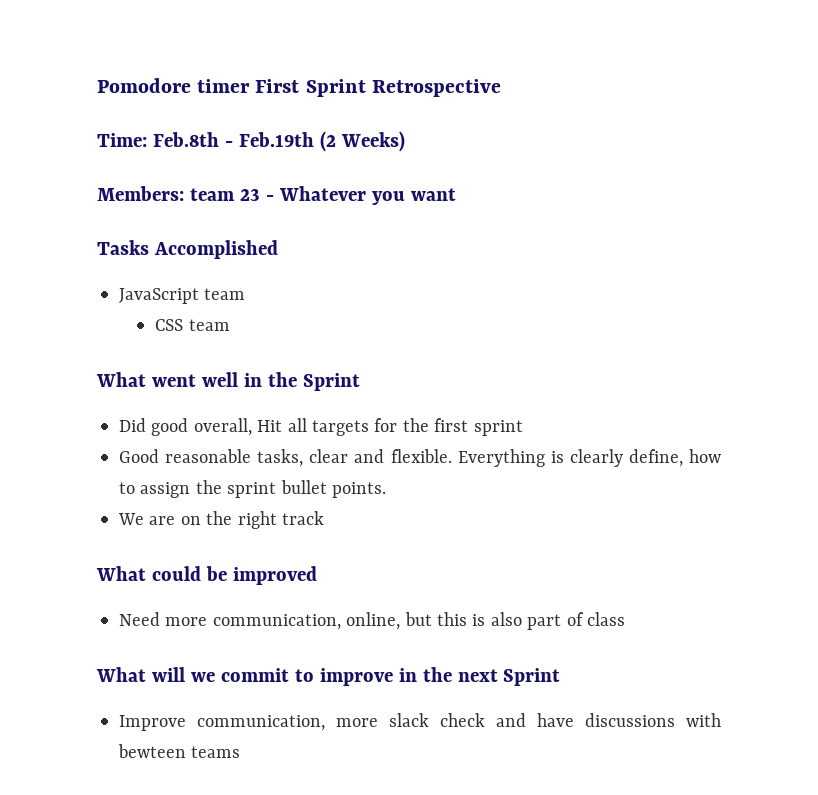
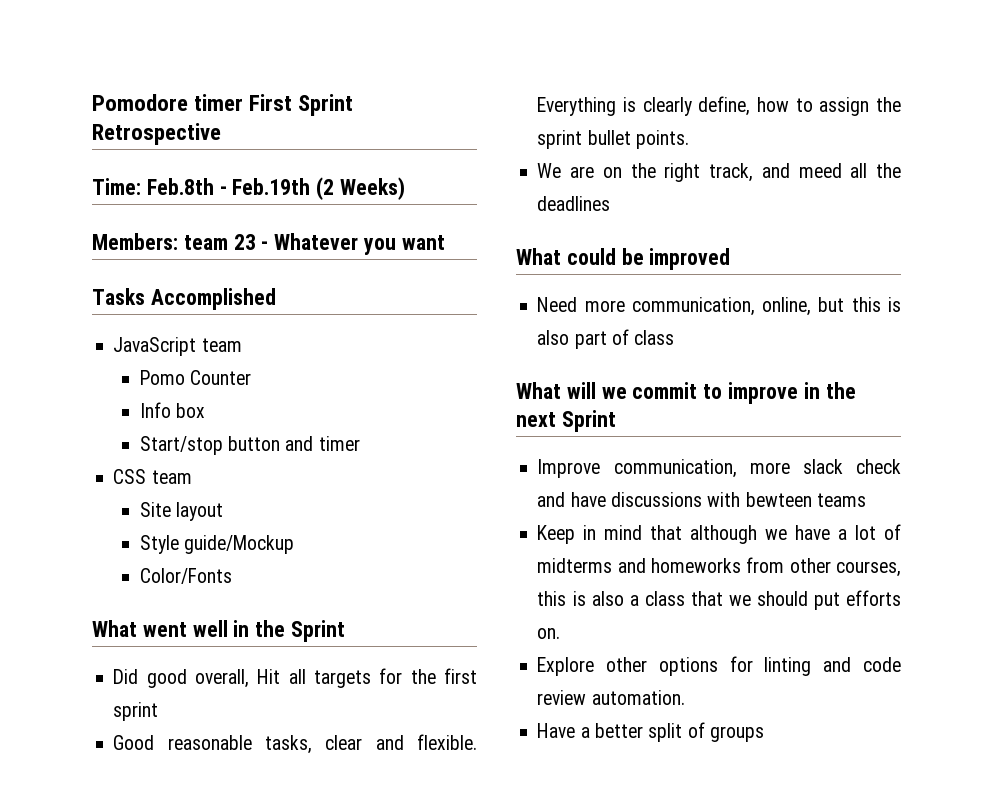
[155,319,230,331] CSS team -> [139,370,252,385] [139,402,206,418] [139,436,360,455] [113,469,192,484] [139,502,224,521] [139,535,295,554] [139,568,232,584] Pomo Counter // Info box // Start/stop button and timer // CSS team // Site layout // Style guide/Mockup // Color/Fonts
[282,511,324,525] track -> [709,163,901,182] [537,196,611,211] track, and meed all the deadlines
(241, 752) none -> [537,524,901,544] [537,557,901,577] [537,590,901,610] [537,628,561,639] [537,656,901,676] [537,690,685,705] [537,722,764,742] // Keep in mind that although we have a lot of midterms and homeworks from other courses, this is also a class that we should put efforts on. // Explore other options for linting and code review automation. // Have a better split of groups

